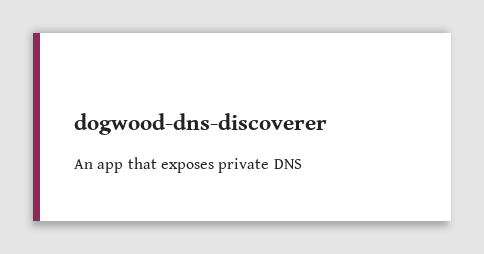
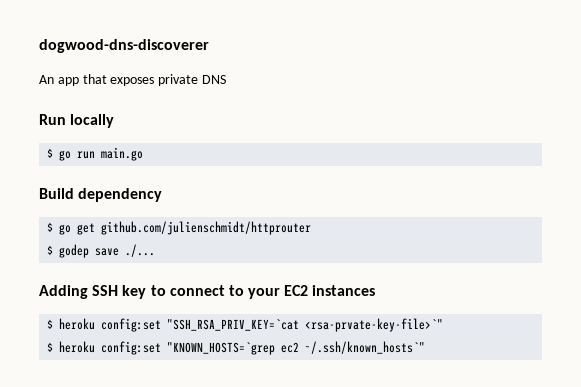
(302, 164) none -> [39,114,115,128] [47,147,144,161] [39,188,163,202] [47,221,312,235] [47,244,156,258] [39,285,376,299] [47,318,444,332] [47,341,426,355] // Run locally // $ go run main.go // Build dependency // $ go get github.com/julienschmidt/httprouter // $ godep save ./... // Adding SSH key to connect to your EC2 instances // $ heroku config:set "SSH_RSA_PRIV_KEY=`cat <rsa-prvate-key-file>`" // $ heroku config:set "KNOWN_HOSTS=`grep ec2 ~/.ssh/known_hosts`"

